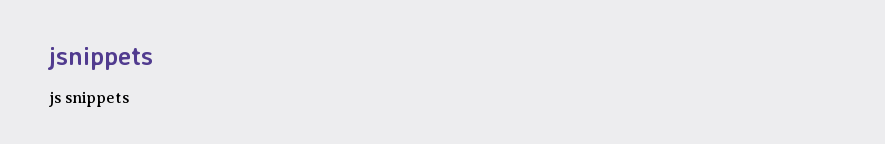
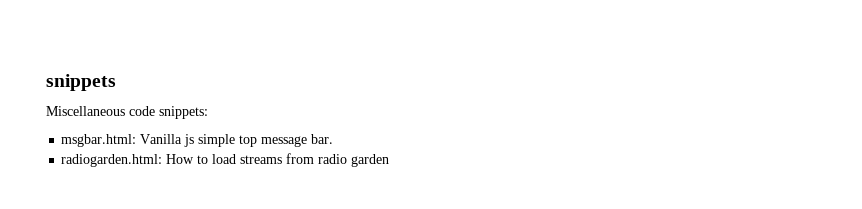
[48,47,153,70] [49,91,130,107] jsnippets // js snippets -> [46,74,116,91] [46,106,208,119] [61,134,334,147] [61,153,390,167] snippets // Miscellaneous code snippets: // msgbar.html: Vanilla js simple top message bar. // radiogarden.html: How to load streams from radio garden

